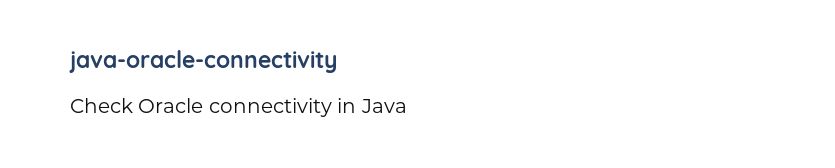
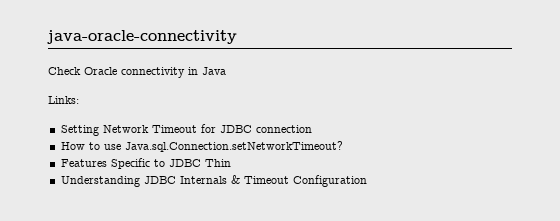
(407, 106) none -> [48,96,79,104] [60,124,312,136] [60,141,343,152] [60,158,231,169] [60,175,367,187] // Links: // Setting Network Timeout for JDBC connection // How to use Java.sql.Connection.setNetworkTimeout? // Features Specific to JDBC Thin // Understanding JDBC Internals & Timeout Configuration

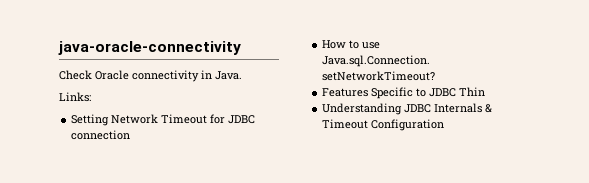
[202,67,226,75] Java -> [215,71,242,80] Java.

